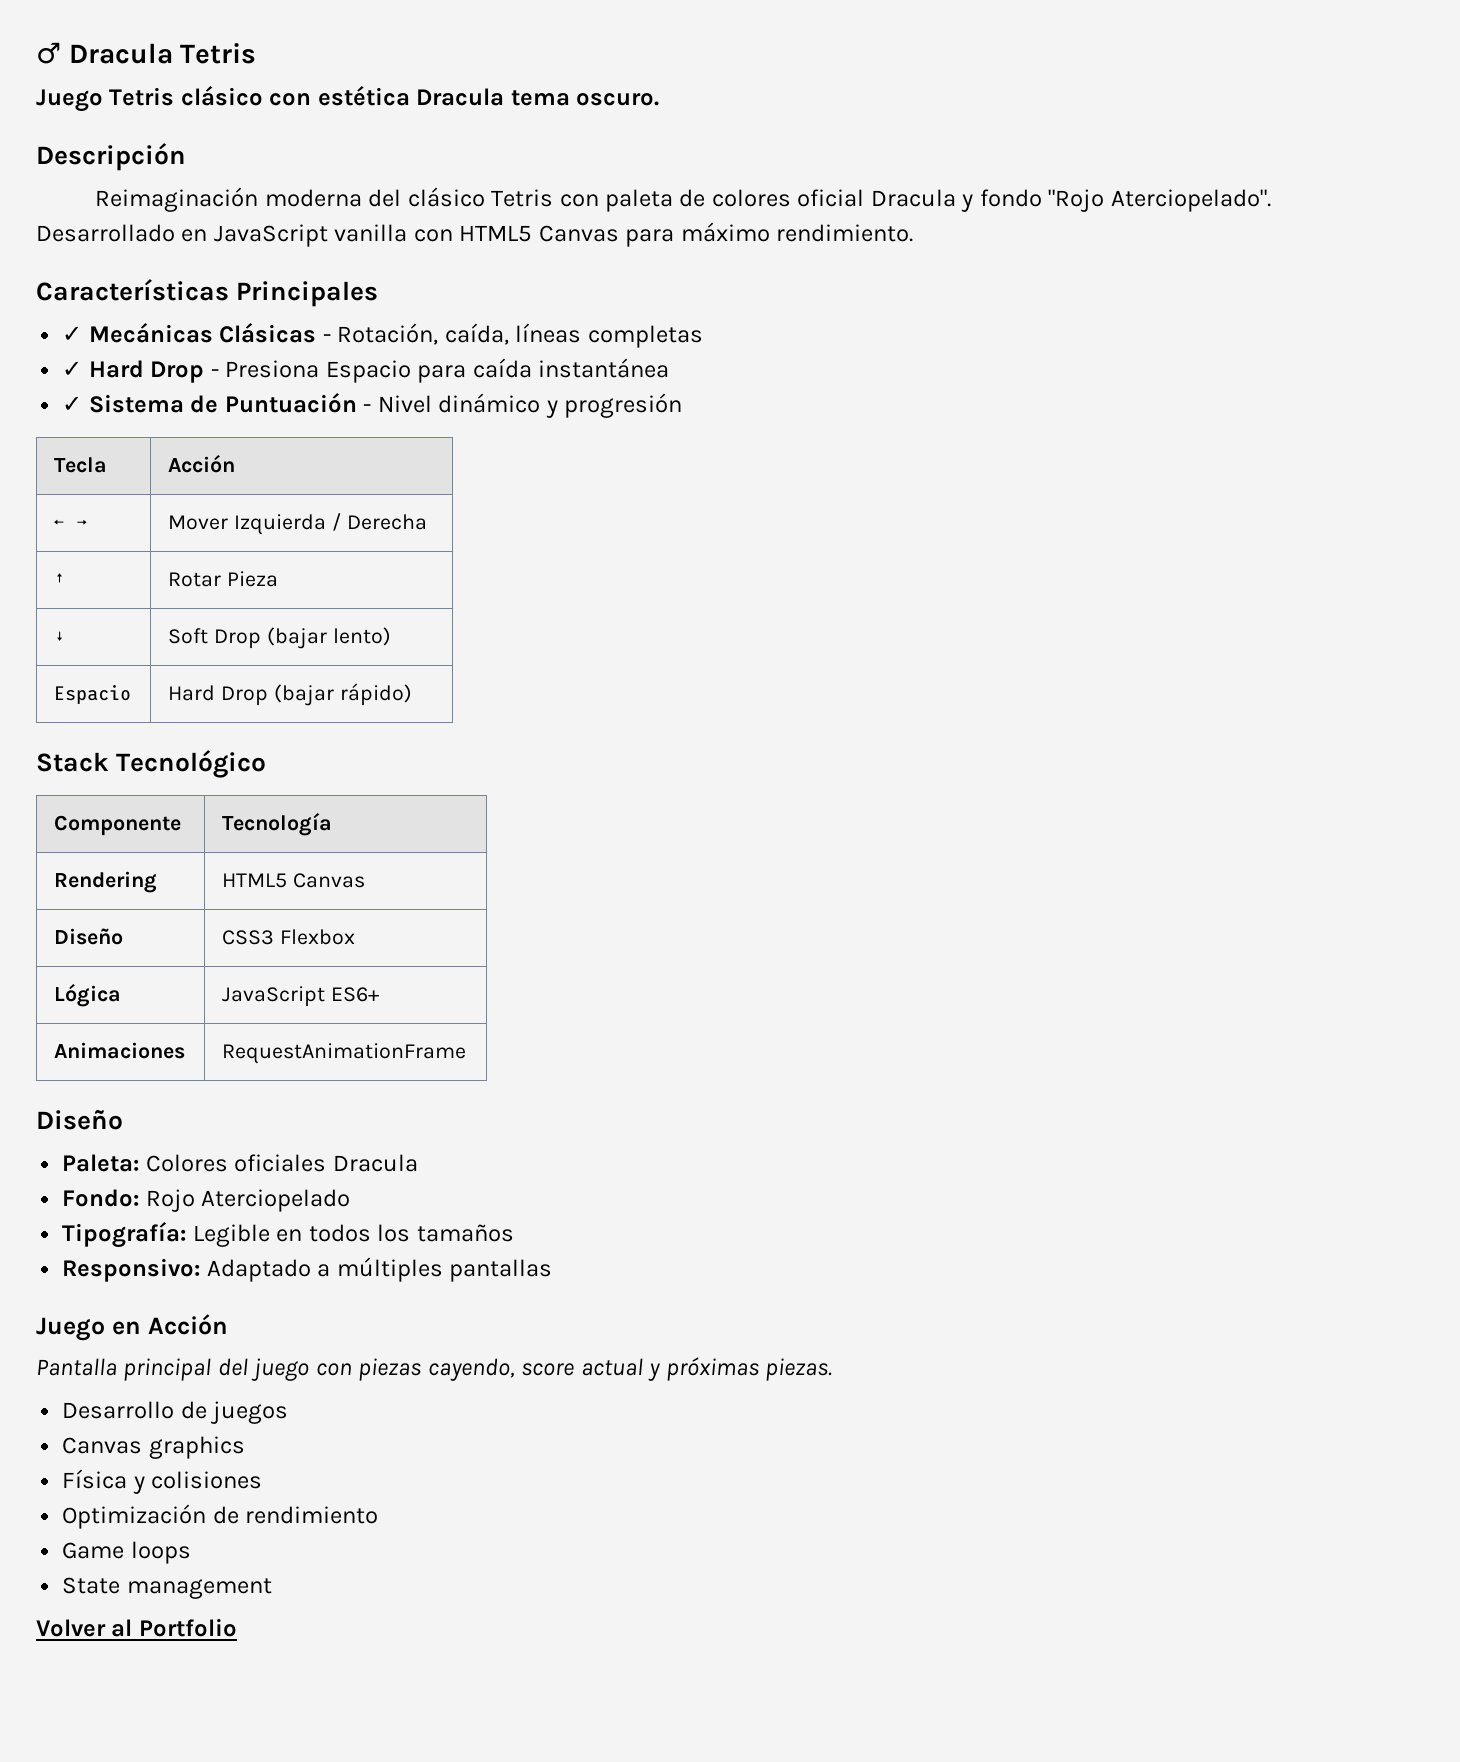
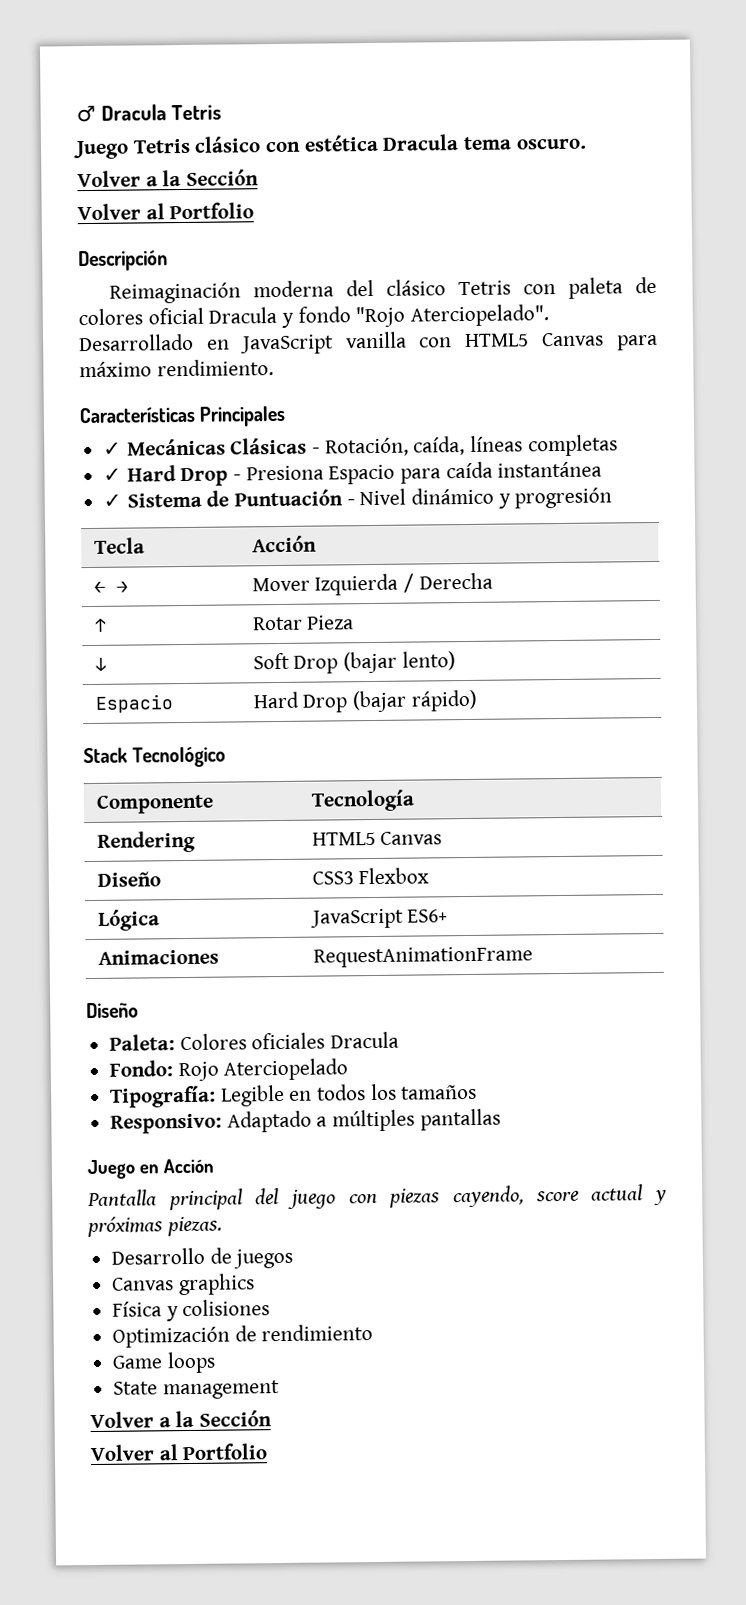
(660, 99) none -> [77,169,260,188] [77,202,255,221] // Volver a la Sección // Volver al Portfolio
(272, 1588) none -> [90,1410,273,1429] // Volver a la Sección

